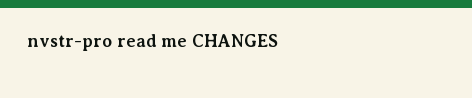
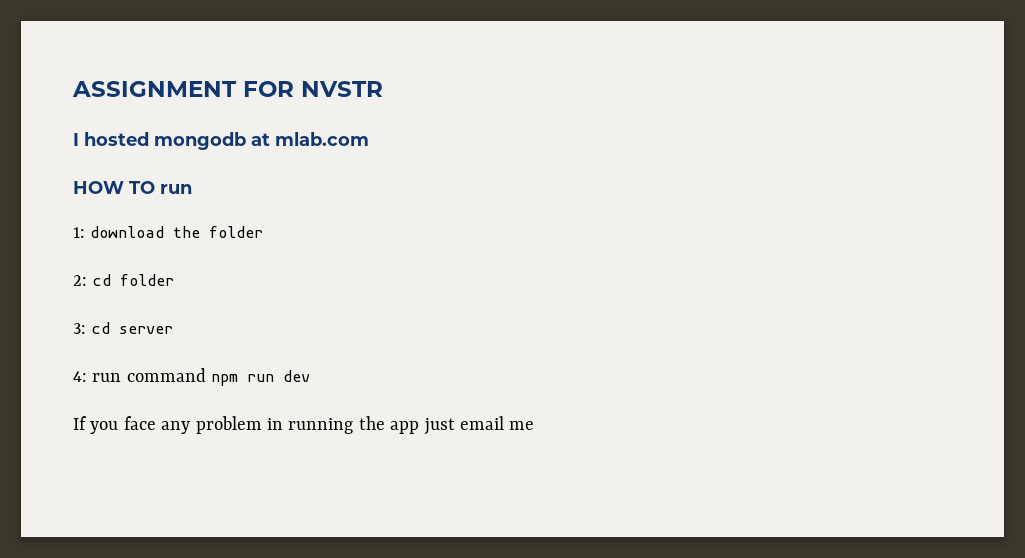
[27,34,279,51] nvstr-pro read me CHANGES -> [72,81,383,97] [73,132,369,150] [73,181,192,194] [73,226,264,238] [73,274,175,286] [73,322,174,334] [73,368,311,386] [73,416,535,435] ASSIGNMENT FOR NVSTR // I hosted mongodb at mlab.com // HOW TO run // 1: download the folder // 2: cd folder // 3: cd server // 4: run command npm run dev // If you face any problem in running the app just email me

